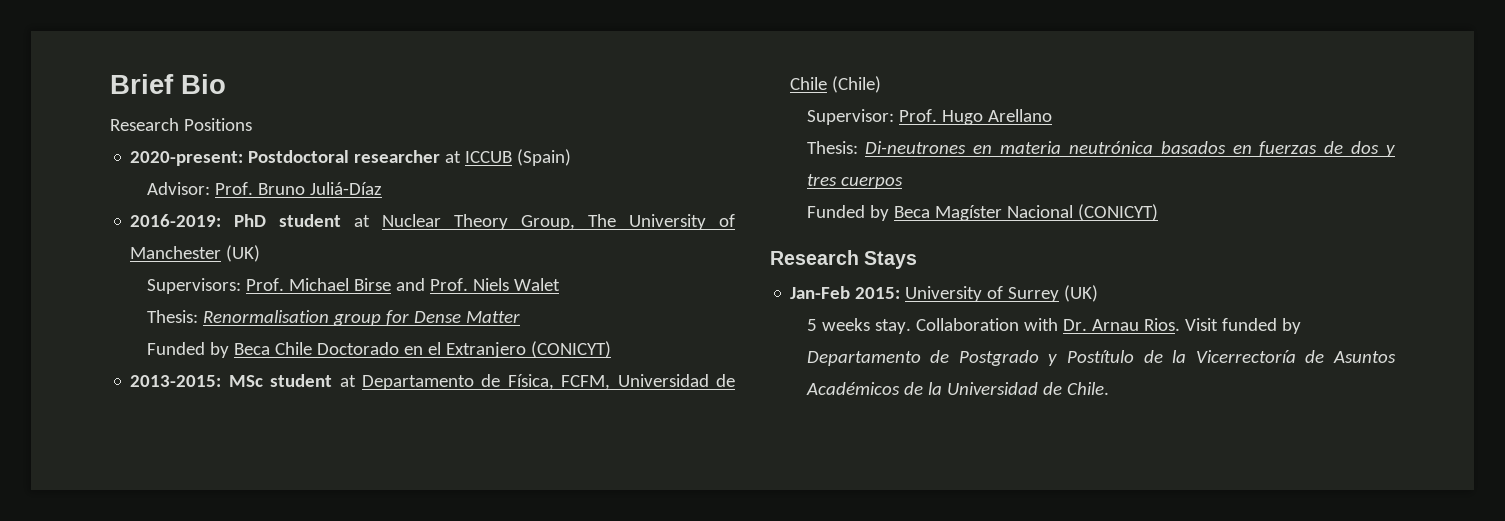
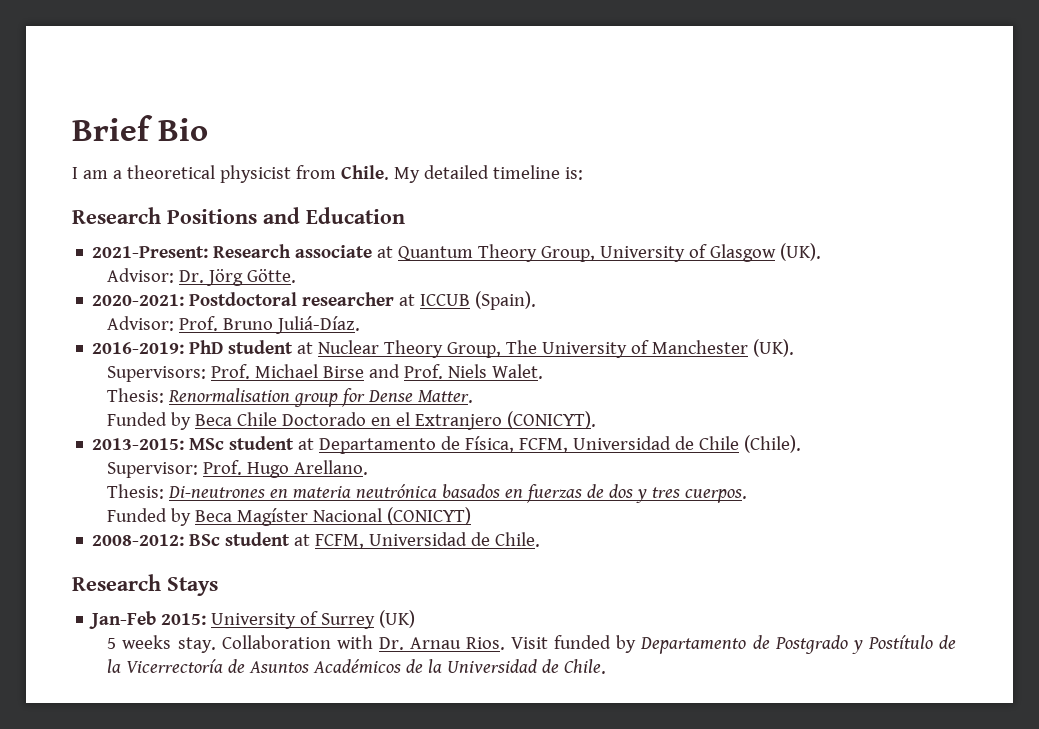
[110,118,252,131] [130,151,244,166] Research Positions // 2020-present: -> [72,165,583,183] [72,207,405,224] [92,243,822,262] [107,268,297,286] [92,294,185,306] I am a theoretical physicist from Chile. My detailed timeline is: // Research Positions and Education // 2021-Present: Research associate at Quantum Theory Group, University of Glasgow (UK). // Advisor: Dr. Jörg Götte. // 2020-2021:
[517,149,572,166] (Spain) -> [475,291,537,310] (Spain).
[309,182,382,195] Juliá-Díaz -> [276,316,361,334] Juliá-Díaz.
[226,245,261,262] (UK) -> [753,339,795,357] (UK).
[513,278,560,291] Walet -> [492,364,544,379] Walet.
[465,311,520,323] Matter -> [418,390,474,403] Matter.
[530,341,611,358] (CONICYT) -> [507,411,597,429] (CONICYT).
[832,76,882,93] (Chile) -> [744,435,802,453] (Chile).
[987,109,1052,122] Arellano -> [294,460,369,475] Arellano.
[840,176,903,189] cuerpos -> [685,489,748,503] cuerpos.
(1158, 212) none -> [92,532,541,549] // 2008-2012: BSc student at FCFM, Universidad de Chile.

